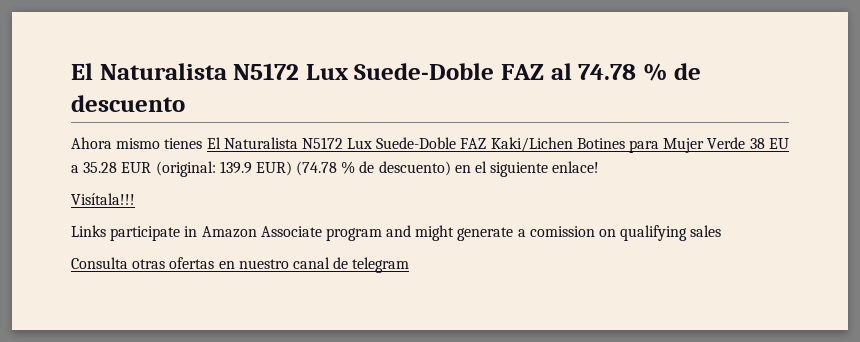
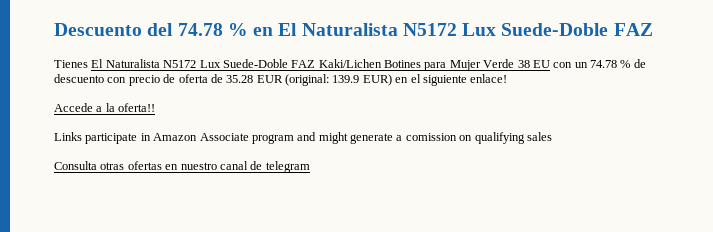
[71,63,701,81] [71,95,185,112] [71,137,203,149] El Naturalista N5172 Lux Suede-Doble FAZ al 74.78 % de descuento // Ahora mismo tienes -> [54,23,653,36] [54,60,88,68] Descuento del 74.78 % en El Naturalista N5172 Lux Suede-Doble FAZ // Tienes
[71,165,79,173] a -> [553,59,646,68] [54,74,223,86] con un 74.78 % de descuento con precio de oferta de
[296,161,451,176] (74.78 % de descuento) -> (392, 80) none
[71,193,135,205] Visítala!!! -> [54,103,156,112] Accede a la oferta!!

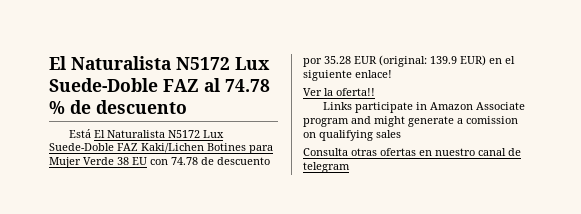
[54,23,653,36] [54,60,88,68] Descuento del 74.78 % en El Naturalista N5172 Lux Suede-Doble FAZ // Tienes -> [49,56,270,70] [49,78,270,92] [49,100,187,114] [68,129,91,138] El Naturalista N5172 Lux Suede-Doble FAZ al 74.78 % de descuento // Está
[574,59,646,68] [54,74,223,86] un 74.78 % de descuento con precio de oferta de -> [171,157,270,165] [303,58,322,67] 74.78 de descuento por
[54,103,103,112] Accede a -> [303,88,322,96] Ver

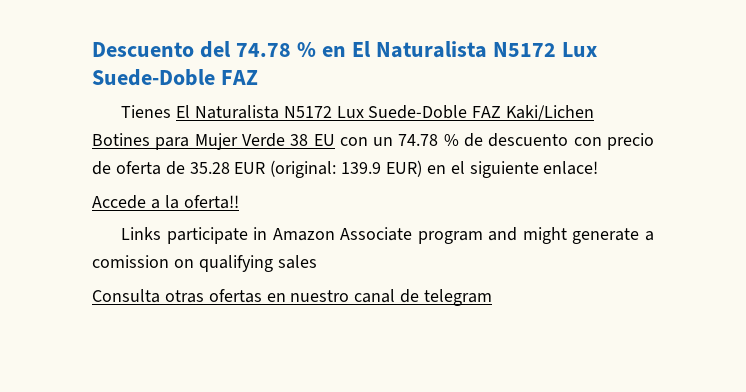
[49,56,270,70] [49,78,270,92] [49,100,187,114] [68,129,91,138] El Naturalista N5172 Lux Suede-Doble FAZ al 74.78 % de descuento // Está -> [92,41,597,58] [92,69,258,86] [121,105,172,118] Descuento del 74.78 % en El Naturalista N5172 Lux Suede-Doble FAZ // Tienes
[171,157,270,165] [303,58,322,67] 74.78 de descuento por -> [373,133,655,150] [92,161,185,175] un 74.78 % de descuento con precio de oferta de
[303,88,322,96] Ver -> [92,195,160,209] Accede a

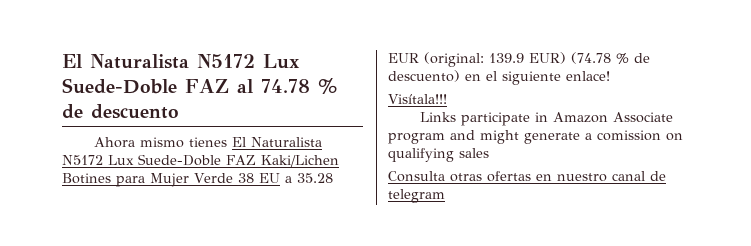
[92,41,597,58] [92,69,258,86] [121,105,172,118] Descuento del 74.78 % en El Naturalista N5172 Lux Suede-Doble FAZ // Tienes -> [62,54,300,69] [62,77,337,94] [62,104,179,119] [94,137,228,148] El Naturalista N5172 Lux Suede-Doble FAZ al 74.78 % de descuento // Ahora mismo tienes
[339,133,655,150] [92,161,185,175] con un 74.78 % de descuento con precio de oferta de -> [284,176,292,183] a
(423, 168) none -> [571,52,650,64] [388,70,460,82] (74.78 % de descuento)
[92,195,239,209] Accede a la oferta!! -> [388,94,447,104] Visítala!!!

